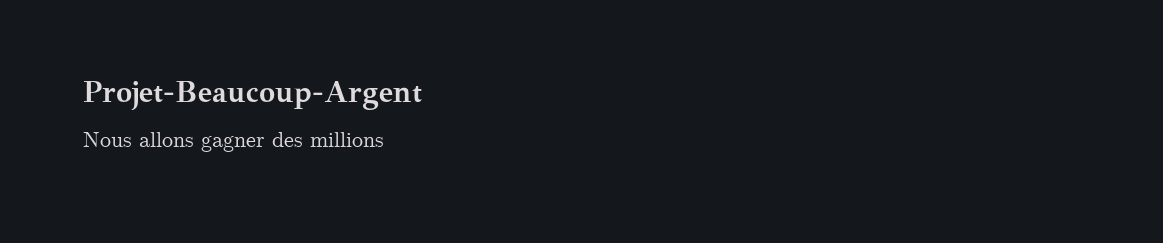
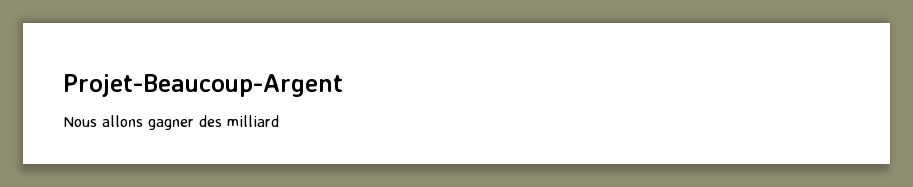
[310,132,384,147] millions -> [227,115,279,127] milliard

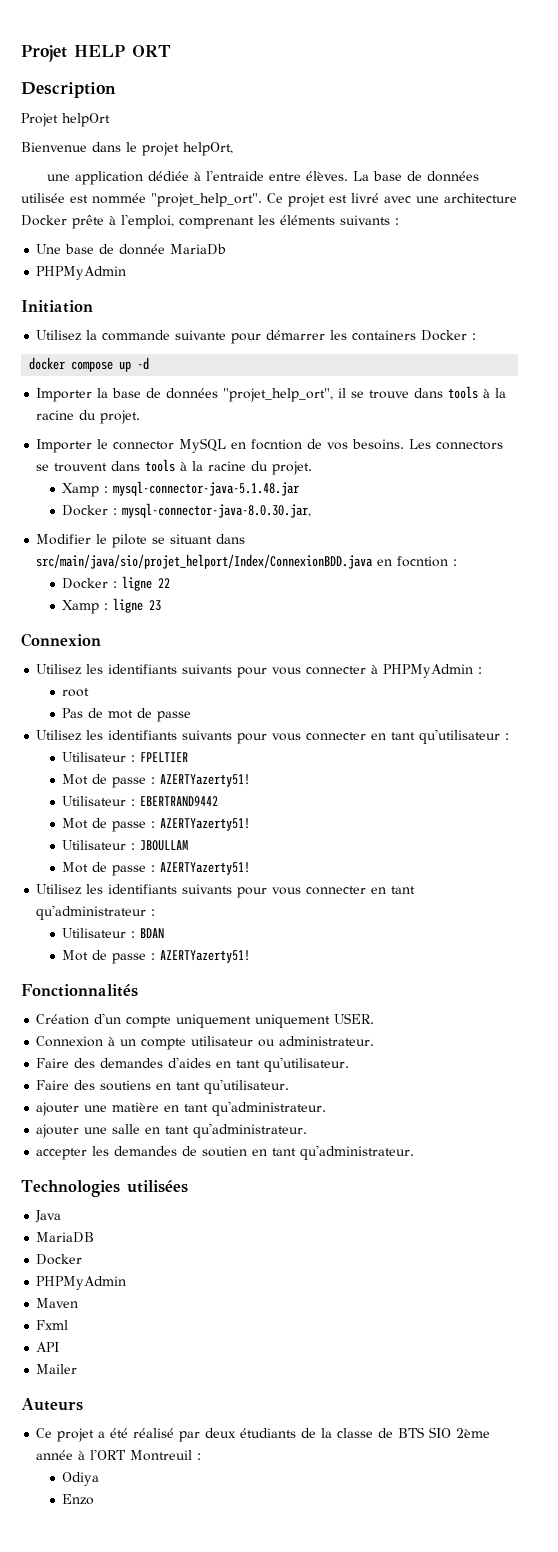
[63,74,343,97] [63,115,279,130] Projet-Beaucoup-Argent // Nous allons gagner des milliard -> [21,45,171,62] [21,82,116,98] [21,113,110,127] [21,142,233,156] [46,170,479,185] [21,193,517,207] [21,214,399,229] [36,244,227,255] [36,266,127,280] [21,300,93,313] [36,330,477,344] [29,357,150,372] [36,386,507,402] [36,410,141,424] [36,438,504,453] [36,459,313,475] [62,481,300,497] [62,503,312,518] [36,534,246,548] [36,554,458,569] [62,576,171,591] [62,598,162,614] [21,633,101,647] [36,664,483,678] [62,688,90,697] [62,708,192,722] [36,729,510,744] [62,752,189,762] [62,774,251,788] [62,796,219,806] [62,818,251,832] [62,840,189,851] [62,862,251,876] [36,884,416,898] [36,905,156,920] [62,928,165,938] [62,950,251,964] [21,984,138,997] [36,1013,375,1028] [36,1036,375,1050] [36,1057,350,1072] [36,1079,290,1094] [36,1101,327,1116] [36,1123,308,1138] [36,1145,415,1160] [21,1180,188,1197] [35,1210,62,1223] [36,1232,95,1243] [36,1254,83,1265] [36,1276,127,1290] [36,1298,79,1308] [36,1320,69,1330] [36,1342,60,1352] [36,1364,78,1374] [21,1398,83,1411] [36,1427,491,1442] [36,1449,202,1461] [62,1472,100,1486] [62,1494,95,1505] Projet HELP ORT // Description // Projet helpOrt // Bienvenue dans le projet helpOrt, // une application dédiée à l'entraide entre élèves. La base de données utilisée est nommée "projet_help_ort". Ce projet est livré avec une architecture Docker prête à l'emploi, comprenant les éléments suivants : // Une base de donnée MariaDb // PHPMyAdmin // Initiation // Utilisez la commande suivante pour démarrer les containers Docker : // docker compose up -d // Importer la base de données "projet_help_ort", il se trouve dans tools à la racine du projet. // Importer le connector MySQL en focntion de vos besoins. Les connectors se trouvent dans tools à la racine du projet. // Xamp : mysql-connector-java-5.1.48.jar // Docker : mysql-connector-java-8.0.30.jar, // Modifier le pilote se situant dans src/main/java/sio/projet_helport/Index/ConnexionBDD.java en focntion : // Docker : ligne 22 // Xamp : ligne 23 // Connexion // Utilisez les identifiants suivants pour vous connecter à PHPMyAdmin : // root // Pas de mot de passe // Utilisez les identifiants suivants pour vous connecter en tant qu'utilisateur : // Utilisateur : FPELTIER // Mot de passe : AZERTYazerty51! // Utilisateur : EBERTRAND9442 // Mot de passe : AZERTYazerty51! // Utilisateur : JBOULLAM // Mot de passe : AZERTYazerty51! // Utilisez les identifiants suivants pour vous connecter en tant qu'administrateur : // Utilisateur : BDAN // Mot de passe : AZERTYazerty51! // Fonctionnalités // Création d'un compte uniquement uniquement USER. // Connexion à un compte utilisateur ou administrateur. // Faire des demandes d'aides en tant qu'utilisateur. // Faire des soutiens en tant qu'utilisateur. // ajouter une matière en tant qu'administrateur. // ajouter une salle en tant qu'administrateur. // accepter les demandes de soutien en tant qu'administrateur. // Technologies utilisées // Java // MariaDB // Docker // PHPMyAdmin // Maven // Fxml // API // Mailer // Auteurs // Ce projet a été réalisé par deux étudiants de la classe de BTS SIO 2ème année à l'ORT Montreuil : // Odiya // Enzo

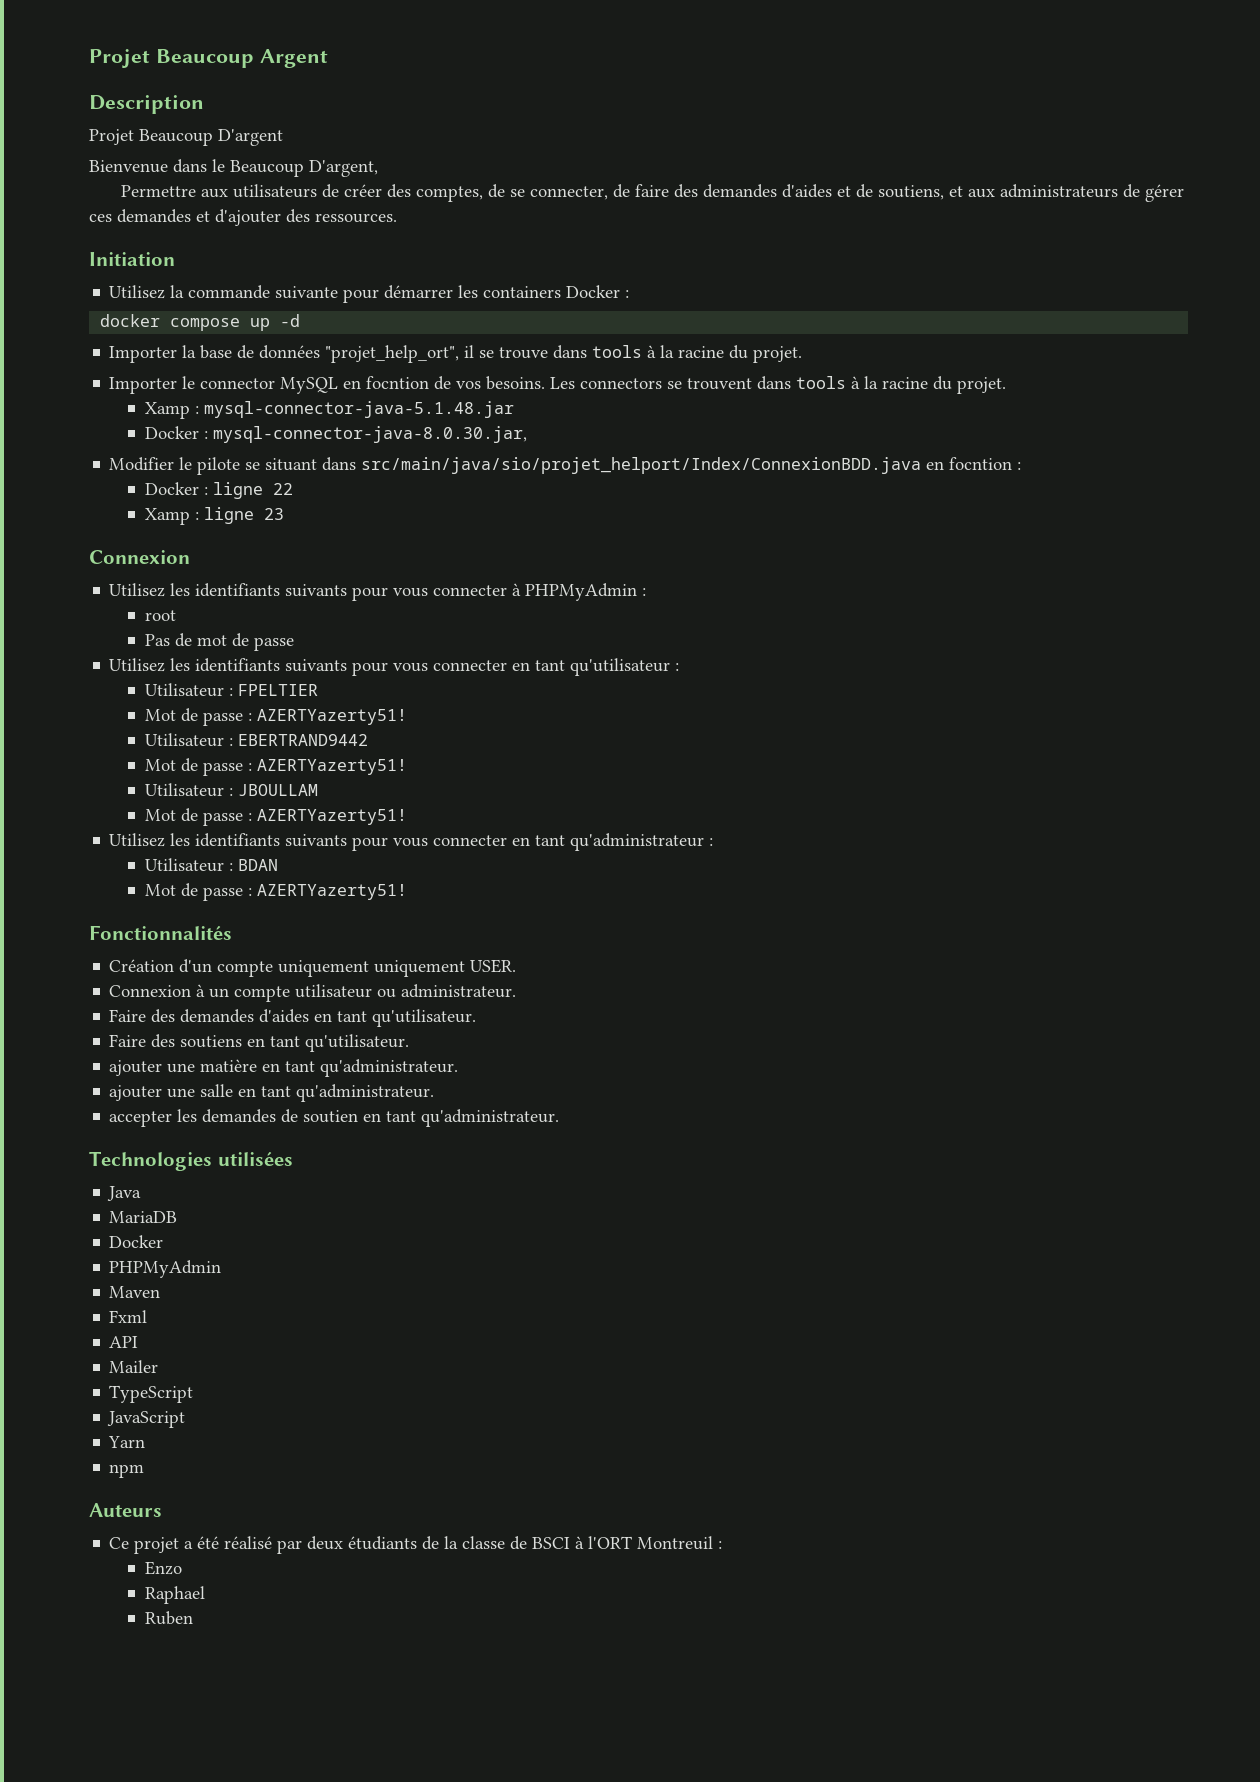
[21,45,171,62] Projet HELP ORT -> [89,49,328,68] Projet Beaucoup Argent
[62,113,110,127] helpOrt -> [139,129,283,146] Beaucoup D'argent
[142,142,233,156] [46,170,479,185] [21,193,517,207] [21,214,399,229] [36,244,227,255] [36,266,127,280] projet helpOrt, // une application dédiée à l'entraide entre élèves. La base de données utilisée est nommée "projet_help_ort". Ce projet est livré avec une architecture Docker prête à l'emploi, comprenant les éléments suivants : // Une base de donnée MariaDb // PHPMyAdmin -> [230,160,378,177] [121,184,1185,202] [89,209,397,226] Beaucoup D'argent, // Permettre aux utilisateurs de créer des comptes, de se connecter, de faire des demandes d'aides et de soutiens, et aux administrateurs de gérer ces demandes et d'ajouter des ressources.
(78, 1369) none -> [109,1385,194,1403] [107,1411,186,1428] [108,1436,146,1448] [109,1464,145,1478] // TypeScript // JavaScript // Yarn // npm
[398,1427,491,1438] [36,1450,74,1460] BTS SIO 2ème année -> [532,1537,571,1549] BSCI
[62,1472,100,1486] [62,1494,95,1505] Odiya // Enzo -> [144,1561,182,1575] [144,1586,205,1604] [144,1611,193,1625] Enzo // Raphael // Ruben

